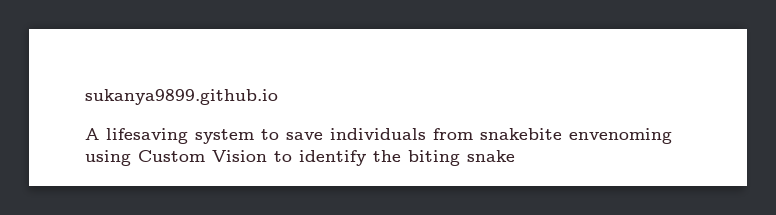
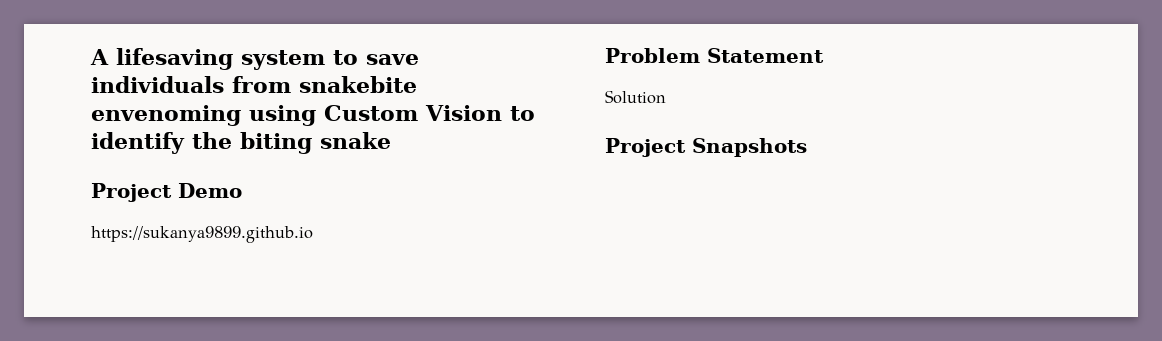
[85,89,278,105] sukanya9899.github.io // -> (90, 57) none
(515, 156) none -> [91,183,242,202] [91,226,313,243] [605,48,824,63] [605,90,666,104] [605,138,807,157] // Project Demo // https://sukanya9899.github.io // Problem Statement // Solution // Project Snapshots

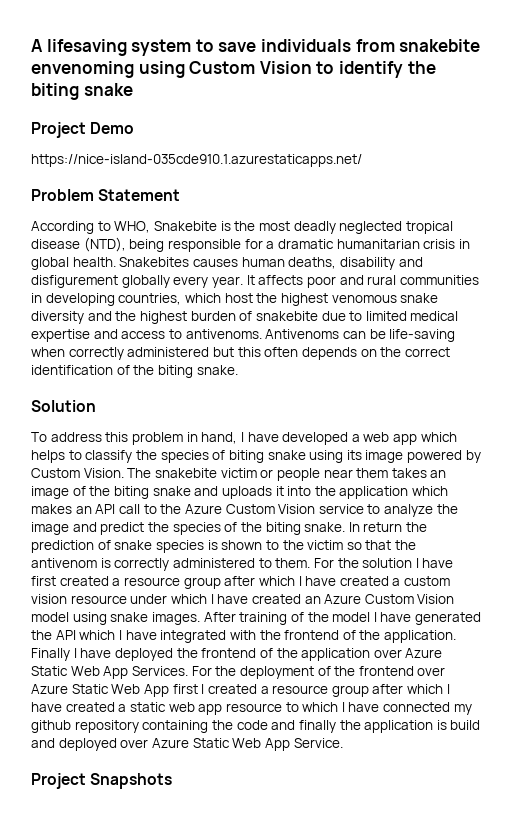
[91,226,313,243] https://sukanya9899.github.io -> [31,154,362,167] https://nice-island-035cde910.1.azurestaticapps.net/
[605,90,666,104] Solution -> [31,221,453,234] [31,237,470,252] [31,257,423,270] [31,275,479,288] [31,293,439,306] [31,311,459,324] [31,329,456,342] [31,347,450,360] [31,365,238,378] [31,400,96,412] [31,432,457,445] [31,450,481,463] [31,468,447,481] [31,486,449,499] [31,504,458,517] [31,522,428,535] [31,540,417,553] [31,558,454,571] [31,576,451,589] [31,594,455,604] [31,612,482,625] [31,630,457,643] [31,648,443,661] [31,666,446,679] [31,684,450,697] [31,702,472,715] [31,720,481,733] [31,738,343,751] According to WHO, Snakebite is the most deadly neglected tropical disease (NTD), being responsible for a dramatic humanitarian crisis in global health. Snakebites causes human deaths, disability and disfigurement globally every year. It affects poor and rural communities in developing countries, which host the highest venomous snake diversity and the highest burden of snakebite due to limited medical expertise and access to antivenoms. Antivenoms can be life-saving when correctly administered but this often depends on the correct identification of the biting snake. // Solution // To address this problem in hand, I have developed a web app which helps to classify the species of biting snake using its image powered by Custom Vision. The snakebite victim or people near them takes an image of the biting snake and uploads it into the application which makes an API call to the Azure Custom Vision service to analyze the image and predict the species of the biting snake. In return the prediction of snake species is shown to the victim so that the antivenom is correctly administered to them. For the solution I have first created a resource group after which I have created a custom vision resource under which I have created an Azure Custom Vision model using snake images. After training of the model I have generated the API which I have integrated with the frontend of the application. Finally I have deployed the frontend of the application over Azure Static Web App Services. For the deployment of the frontend over Azure Static Web App first I created a resource group after which I have created a static web app resource to which I have connected my github repository containing the code and finally the application is build and deployed over Azure Static Web App Service.

